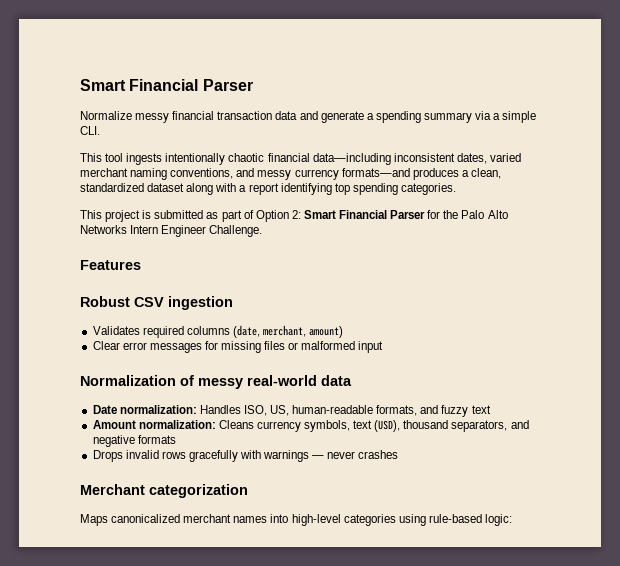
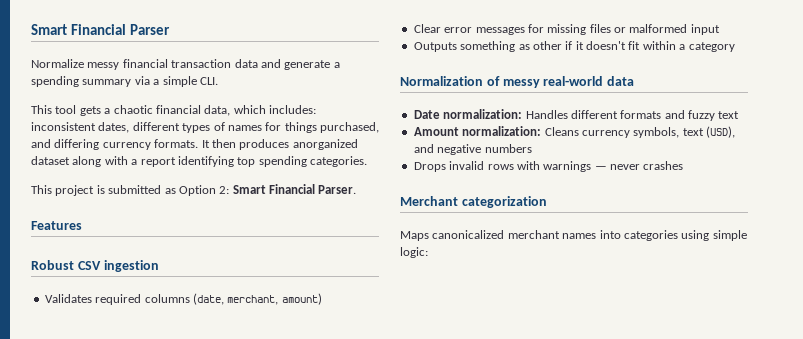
[126,153,521,165] [80,168,501,180] [80,183,144,192] ingests intentionally chaotic financial data—including inconsistent dates, varied merchant naming conventions, and messy currency formats—and produces a clean, standardized -> [79,105,316,116] [31,122,379,133] [31,139,358,150] gets a chaotic financial data, which includes: inconsistent dates, different types of names for things purchased, and differing currency formats. It then produces anorganized
[221,210,254,222] part of -> (176, 191) none
[390,210,508,219] [80,225,263,237] Parser for the Palo Alto Networks Intern Engineer Challenge. -> [318,185,357,194] Parser.
(384, 347) none -> [413,41,735,52] // Outputs something as other if it doesn't fit within a category
[243,405,418,416] ISO, US, human-readable formats, -> [570,110,662,119] different formats
[403,420,508,432] thousand separators, -> (735, 132) none
[137,435,176,444] formats -> [484,144,532,153] numbers
[188,450,238,462] gracefully -> (514, 167) none
[291,514,341,526] high-level -> (621, 234) none
[428,514,482,523] rule-based -> [712,230,747,241] simple

